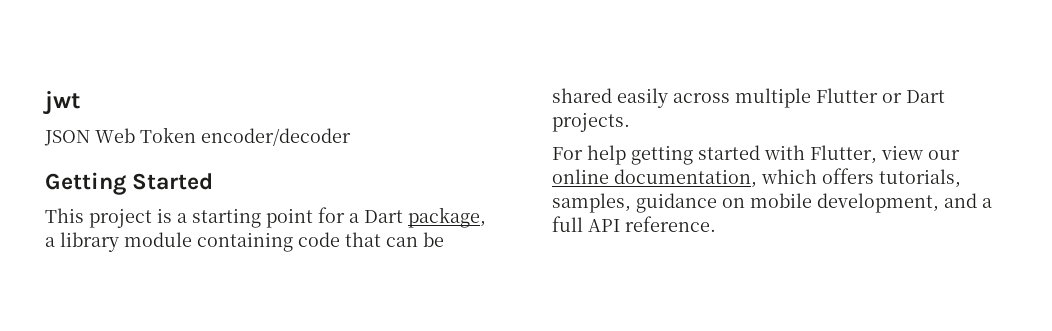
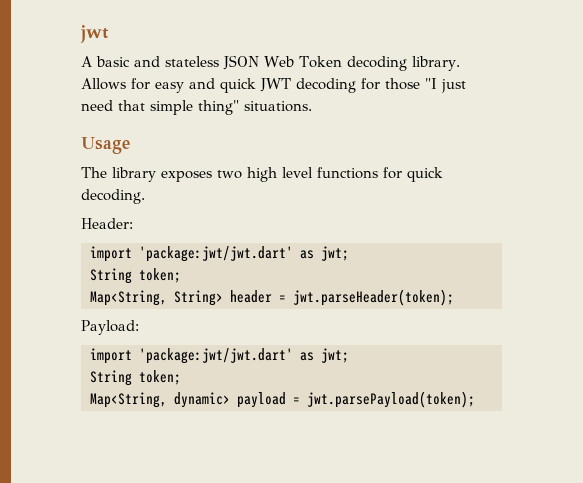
[44,127,351,146] [45,172,214,195] [45,207,486,228] [45,232,444,252] [552,88,945,108] [552,112,630,132] [552,145,960,165] [552,168,961,188] [552,193,992,213] [552,216,716,232] JSON Web Token encoder/decoder // Getting Started // This project is a starting point for a Dart package, a library module containing code that can be shared easily across multiple Flutter or Dart projects. // For help getting started with Flutter, view our online documentation, which offers tutorials, samples, guidance on mobile development, and a full API reference. -> [81,55,460,71] [81,78,466,93] [81,100,312,115] [81,137,130,154] [81,167,443,182] [81,189,145,204] [81,218,133,229] [90,246,349,262] [90,268,181,284] [90,289,454,306] [81,320,139,335] [90,348,349,364] [90,370,181,386] [90,391,475,408] A basic and stateless JSON Web Token decoding library. Allows for easy and quick JWT decoding for those "I just need that simple thing" situations. // Usage // The library exposes two high level functions for quick decoding. // Header: // import 'package:jwt/jwt.dart' as jwt; // String token; // Map<String, String> header = jwt.parseHeader(token); // Payload: // import 'package:jwt/jwt.dart' as jwt; // String token; // Map<String, dynamic> payload = jwt.parsePayload(token);

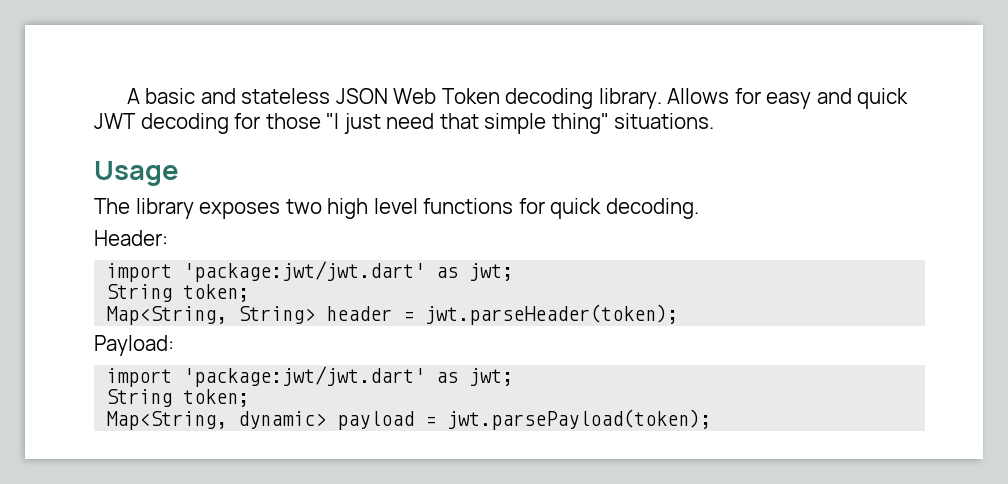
[80,25,109,43] jwt // -> (126, 96) none

